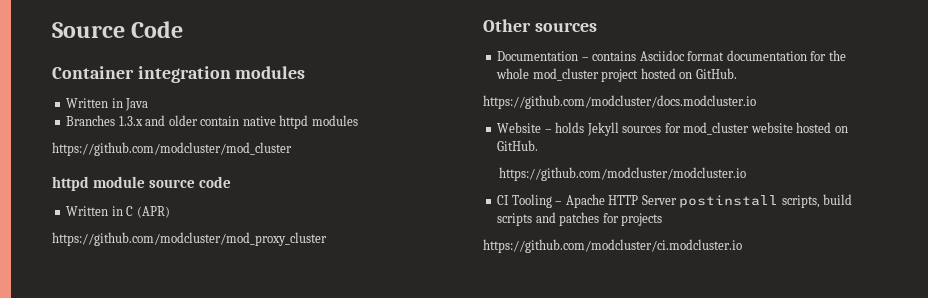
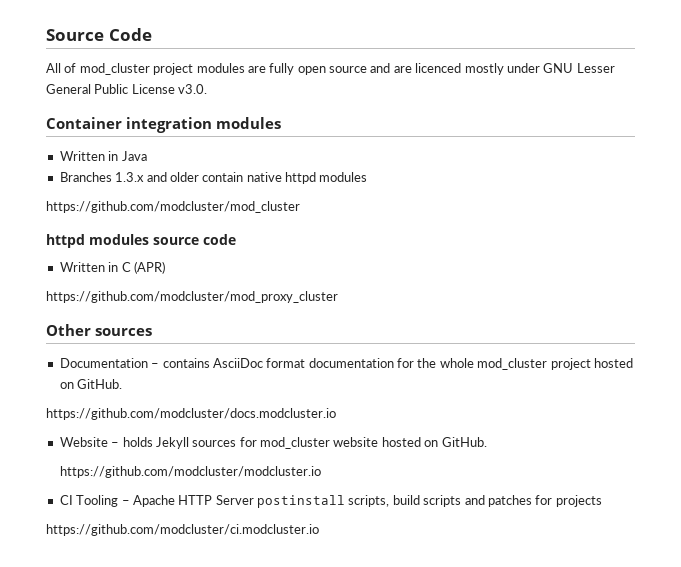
(184, 29) none -> [46,63,615,75] [46,84,208,94] // All of mod_cluster project modules are fully open source and are licenced mostly under GNU Lesser General Public License v3.0.
[93,176,146,188] module -> [89,234,149,245] modules
[639,50,685,61] Asciidoc -> [212,358,263,368] AsciiDoc

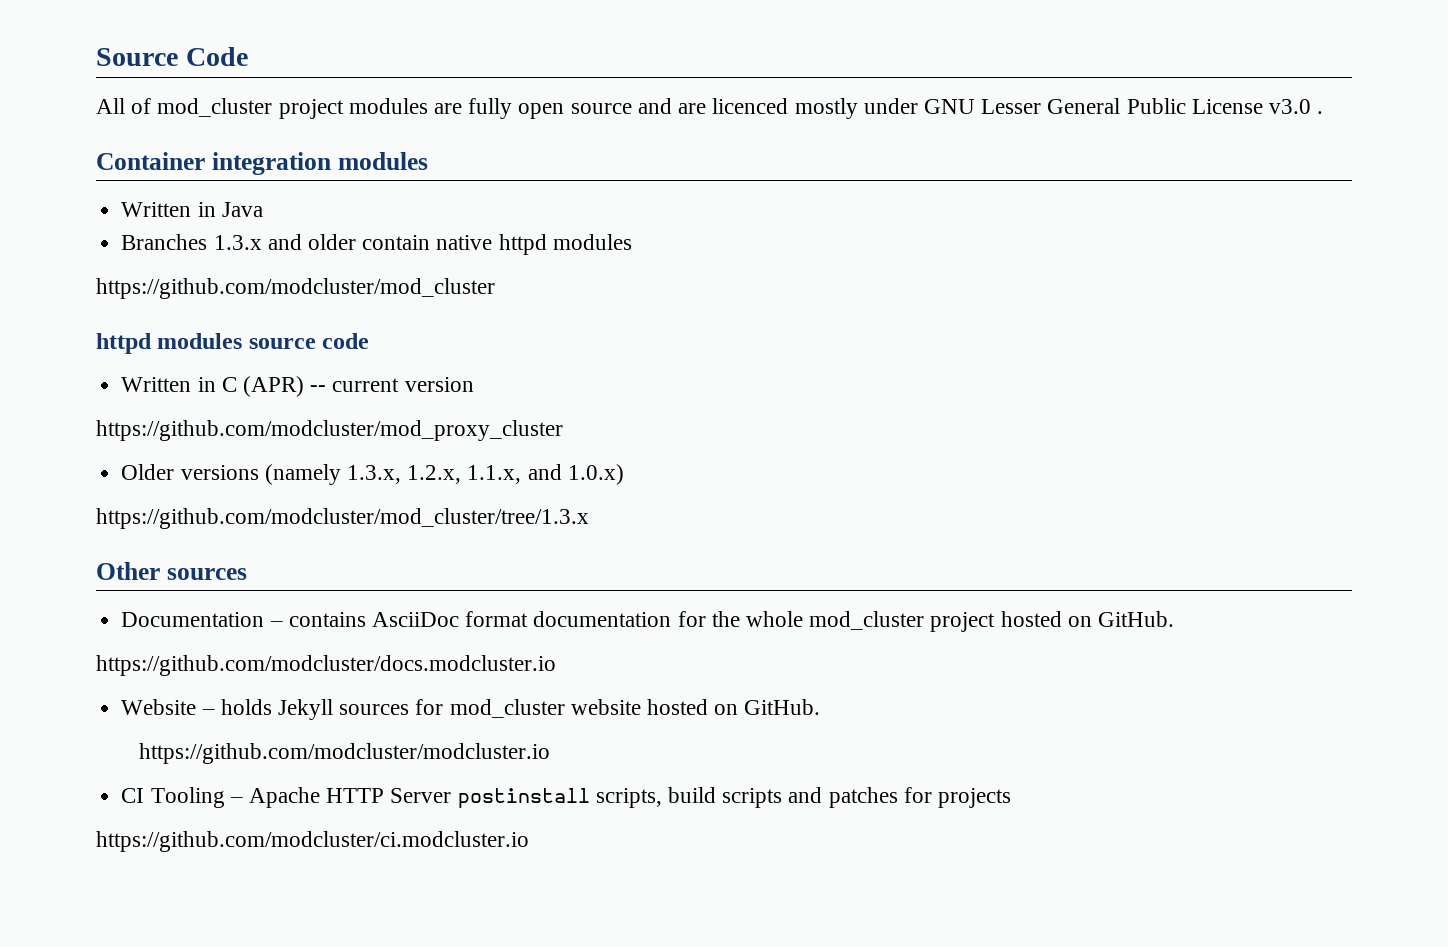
[178,84,208,94] v3.0. -> [1268,99,1324,114] v3.0 .
[46,291,338,303] // https://github.com/modcluster/mod_proxy_cluster -> [310,377,474,392] [96,420,563,441] [121,464,624,485] [96,508,589,529] -- current version // https://github.com/modcluster/mod_proxy_cluster // Older versions (namely 1.3.x, 1.2.x, 1.1.x, and 1.0.x) // https://github.com/modcluster/mod_cluster/tree/1.3.x

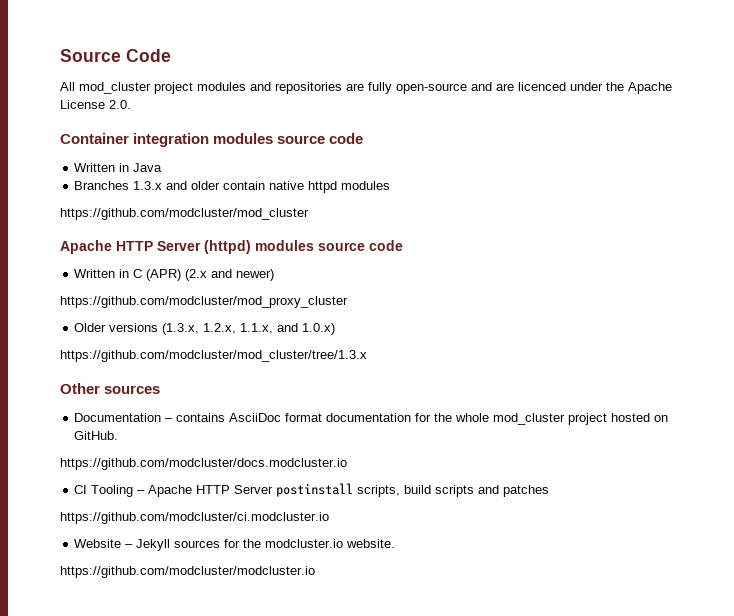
[131,98,152,114] of -> (75, 86) none
[434,98,1324,119] are fully open source and are licenced mostly under GNU Lesser General Public License v3.0 . -> [250,82,672,94] [60,100,131,109] and repositories are fully open-source and are licenced under the Apache License 2.0.
(428, 161) none -> [277,133,364,144] source code
[96,333,152,354] httpd -> [60,240,251,254] Apache HTTP Server (httpd)
[310,377,474,392] -- current version -> [185,269,275,281] (2.x and newer)
[264,464,401,485] (namely 1.3.x, -> [162,323,200,335] (1.3.x,
[121,699,821,720] [138,743,550,764] // Website – holds Jekyll sources for mod_cluster website hosted on GitHub. // https://github.com/modcluster/modcluster.io -> (347, 464) none
[903,787,1012,808] for projects -> (550, 491) none
(529, 841) none -> [74,539,396,551] [60,566,315,578] // Website – Jekyll sources for the modcluster.io website. // https://github.com/modcluster/modcluster.io

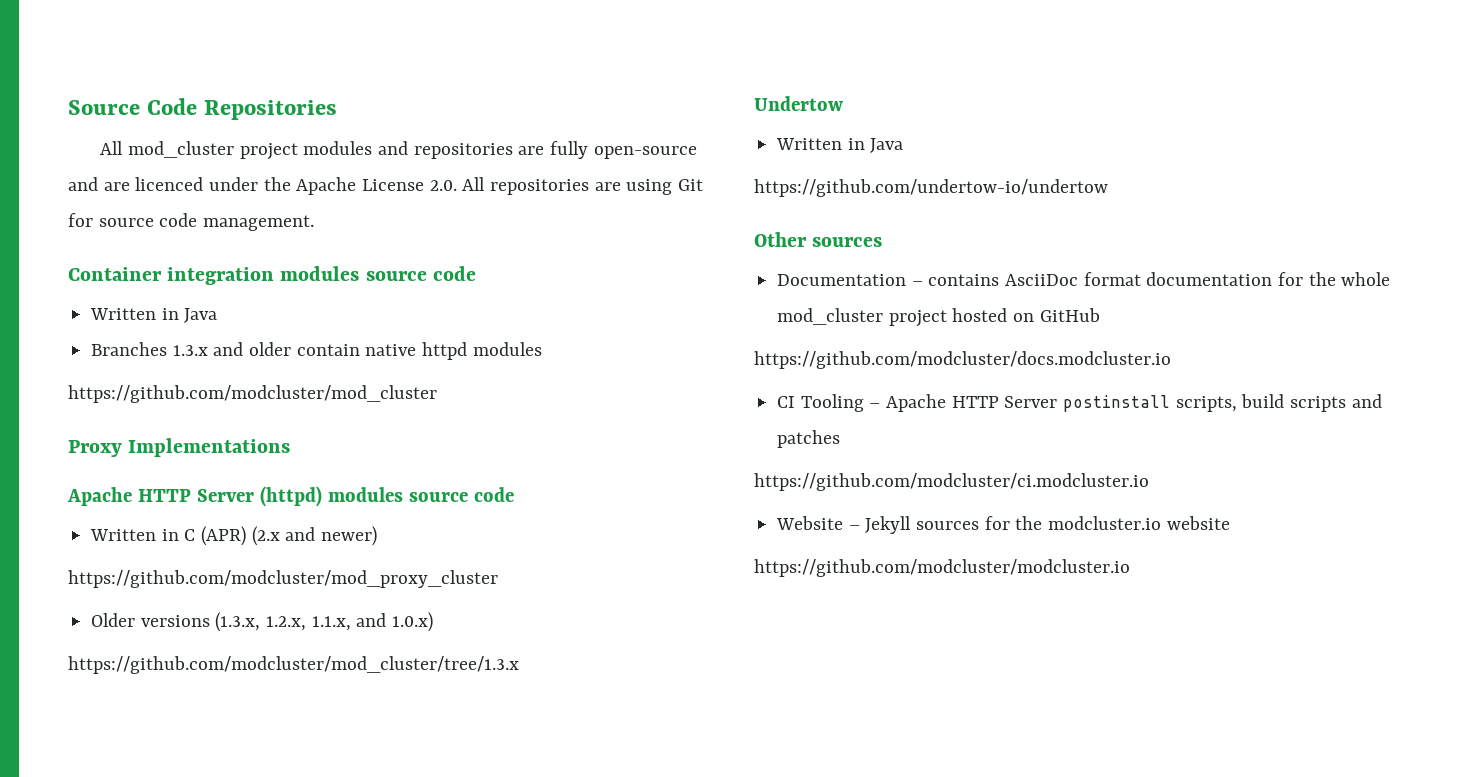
(171, 55) none -> [203,100,337,120] Repositories
(131, 104) none -> [462,177,704,195] [68,213,315,231] All repositories are using Git for source code management.
(309, 214) none -> [68,438,291,457] // Proxy Implementations
(367, 356) none -> [754,96,843,111] [776,138,904,153] [754,179,1108,197] // Undertow // Written in Java // https://github.com/undertow-io/undertow
[74,431,119,440] GitHub. -> [1039,308,1100,322] GitHub
[346,539,396,548] website. -> [1166,516,1230,530] website

